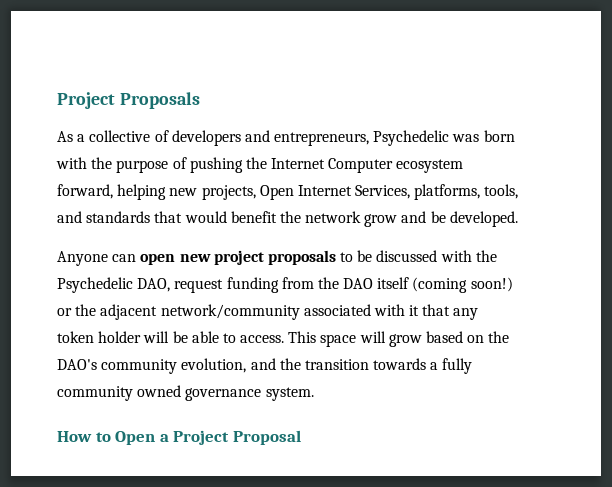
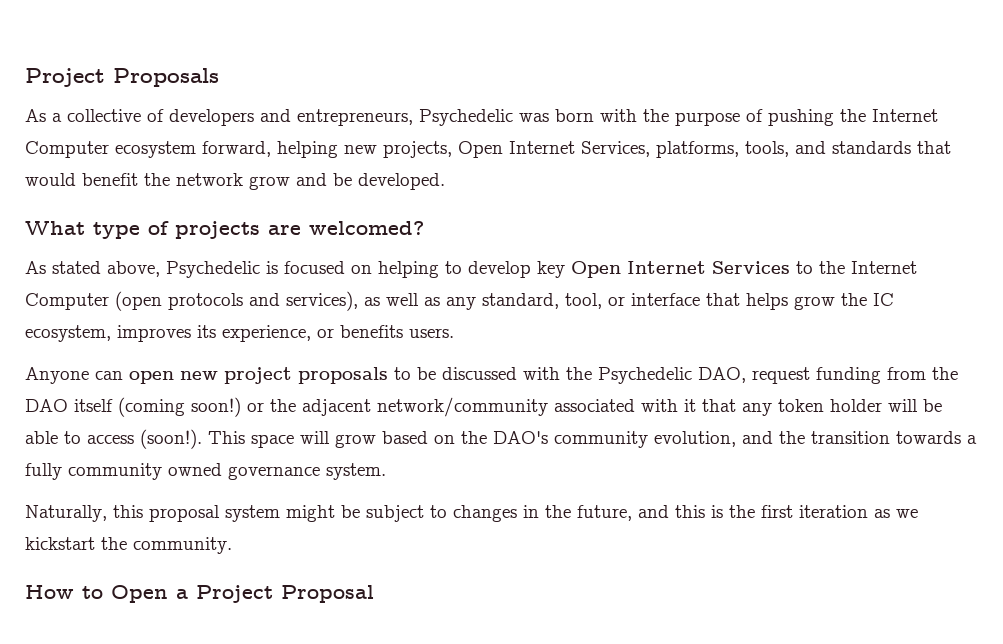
(518, 219) none -> [25,221,424,239] [25,261,917,278] [25,291,894,311] [25,325,454,342] // What type of projects are welcomed? // As stated above, Psychedelic is focused on helping to develop key Open Internet Services to the Internet Computer (open protocols and services), as well as any standard, tool, or interface that helps grow the IC ecosystem, improves its experience, or benefits users.
[240,335,285,343] access. -> [87,429,202,449] access (soon!).
(314, 394) none -> [25,505,918,522] [25,537,232,554] // Naturally, this proposal system might be subject to changes in the future, and this is the first iteration as we kickstart the community.

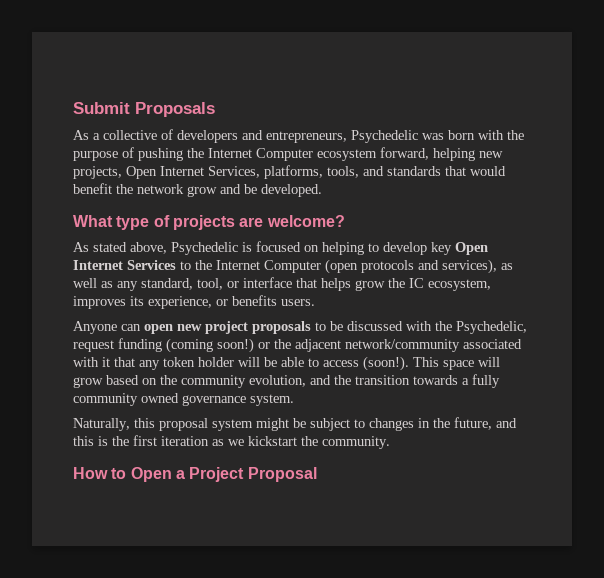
[25,68,105,87] Project -> [73,102,130,114] Submit
[309,221,424,235] welcomed? -> [266,215,345,227] welcome?
[598,367,958,384] [25,399,113,412] Psychedelic DAO, request funding from the DAO itself -> [456,321,527,334] [73,338,162,352] Psychedelic, request funding
[493,431,548,444] DAO's -> (177, 380) none

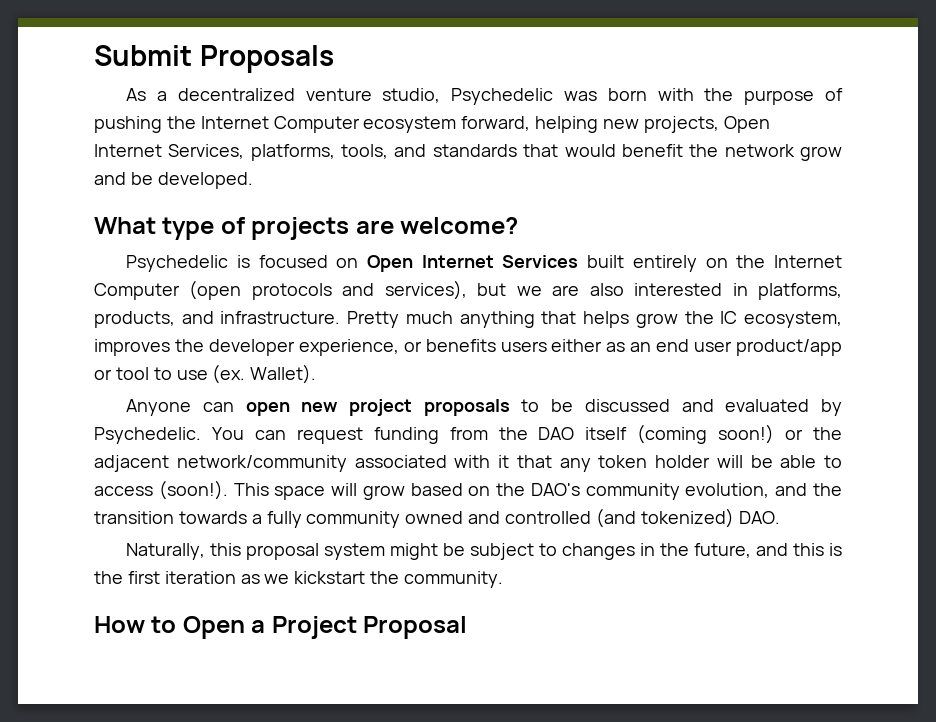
[103,129,347,143] collective of developers and entrepreneurs, -> [177,88,441,103] decentralized venture studio,
[73,242,167,254] As stated above, -> (519, 225) none
[322,242,488,255] [73,260,191,270] helping to develop key Open Internet Services to -> [366,255,728,272] Open Internet Services built entirely on
[501,263,513,270] [73,277,292,291] as well as any standard, tool, or interface -> [477,283,842,300] [94,311,535,328] but we are also interested in platforms, products, and infrastructure. Pretty much anything
[130,296,144,306] its -> [174,339,295,356] the developer
[281,299,315,306] users. -> [500,339,842,356] [94,364,317,384] users either as an end user product/app or tool to use (ex. Wallet).
[406,321,527,334] [73,338,162,352] with the Psychedelic, request funding -> [681,399,842,416] [94,427,628,444] and evaluated by Psychedelic. You can request funding from the DAO itself
(177, 380) none -> [530,483,580,496] DAO's
[182,394,294,406] governance system. -> [468,508,780,528] and controlled (and tokenized) DAO.

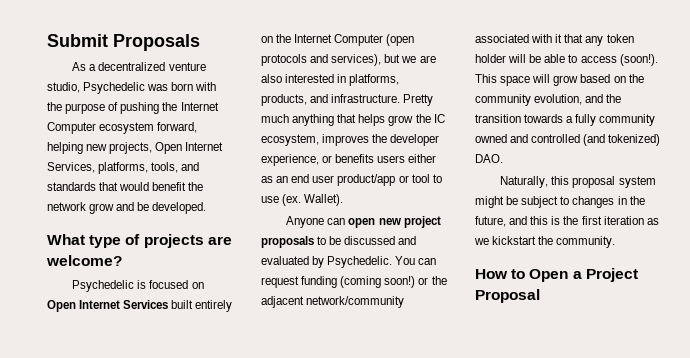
[449,427,628,440] from the DAO itself -> (338, 282) none
[530,483,580,496] DAO's -> (644, 78) none

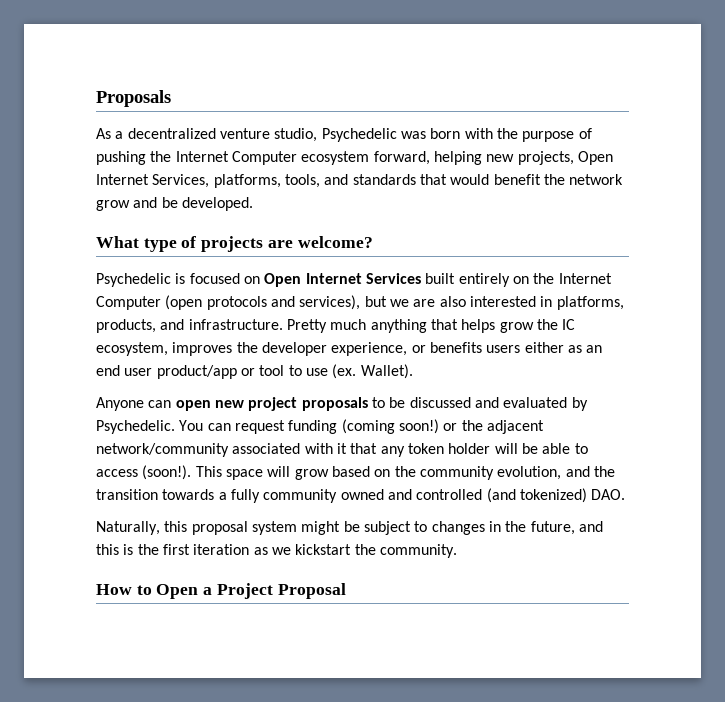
[47,34,108,47] Submit -> (96, 98) none

